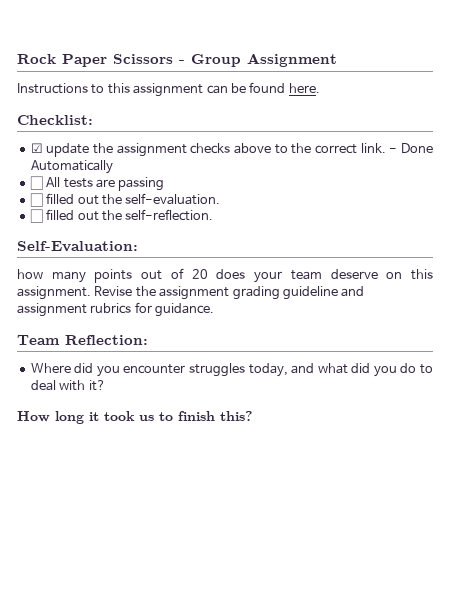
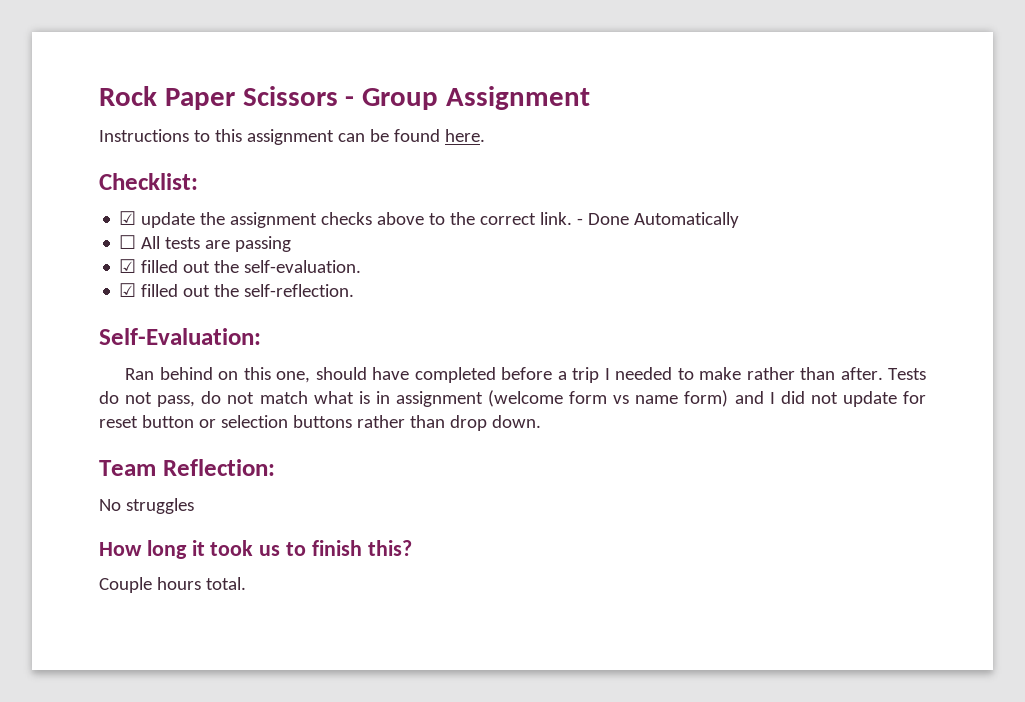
[29,193,43,207] ☐ -> [119,259,137,273] ☑
[29,209,43,223] ☐ -> [119,283,137,297] ☑
[17,268,433,283] [17,286,365,300] [17,302,215,317] [17,335,148,345] [30,363,433,377] [30,380,106,391] how many points out of 20 does your team deserve on this assignment. Revise the assignment grading guideline and assignment rubrics for guidance. // Team Reflection: // Where did you encounter struggles today, and what did you do to deal with it? -> [125,367,926,383] [99,390,927,407] [99,415,541,431] [99,459,275,476] [99,498,194,514] Ran behind on this one, should have completed before a trip I needed to make rather than after. Tests do not pass, do not match what is in assignment (welcome form vs name form) and I did not update for reset button or selection buttons rather than drop down. // Team Reflection: // No struggles
(253, 416) none -> [99,577,246,593] // Couple hours total.

